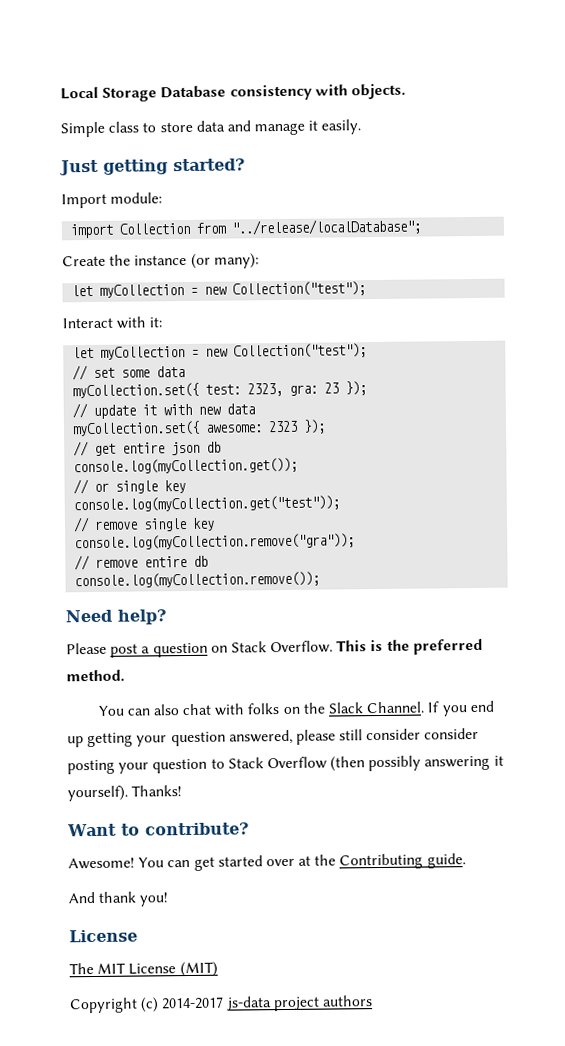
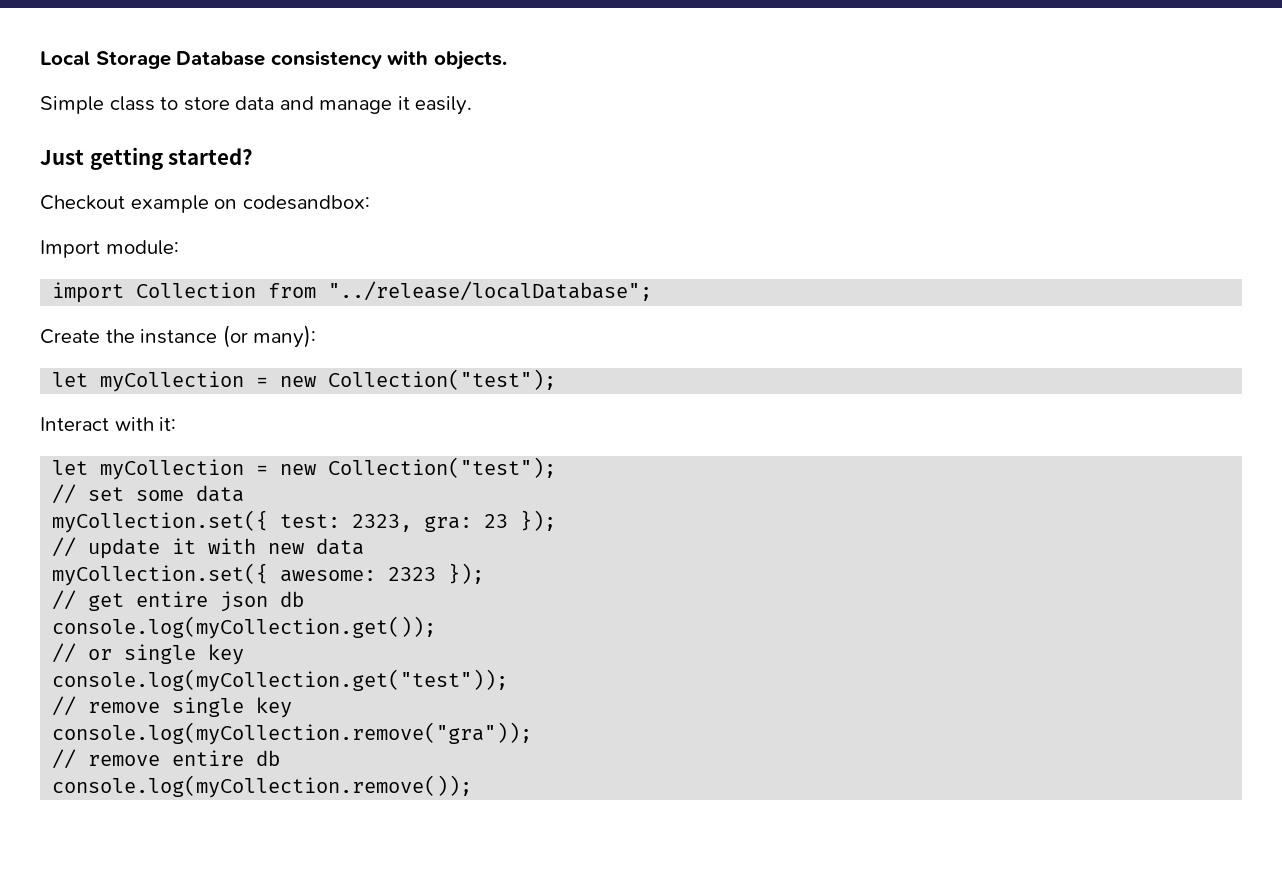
(245, 165) none -> [40,195,370,213] // Checkout example on codesandbox:
[65,609,167,625] [66,638,483,658] [66,669,125,683] [97,700,494,717] [67,727,480,748] [67,755,504,775] [67,785,183,802] [67,822,249,837] [68,853,466,871] [68,891,170,907] [69,929,138,943] [69,961,218,978] [69,995,373,1014] // Need help? // Please post a question on Stack Overflow. This is the preferred method. // You can also chat with folks on the Slack Channel. If you end up getting your question answered, please still consider consider posting your question to Stack Overflow (then possibly answering it yourself). Thanks! // Want to contribute? // Awesome! You can get started over at the Contributing guide. // And thank you! // License // The MIT License (MIT) // Copyright (c) 2014-2017 js-data project authors -> (473, 786) none

